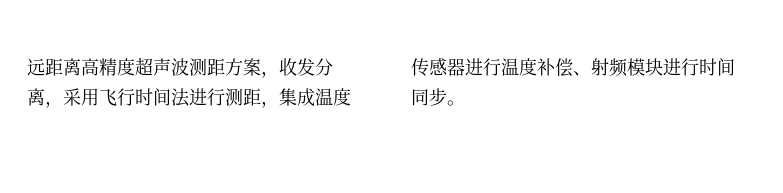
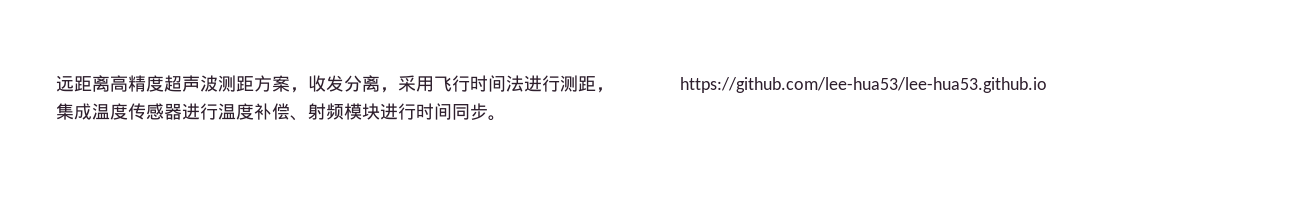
(465, 103) none -> [680,77,1047,93] https://github.com/lee-hua53/lee-hua53.github.io

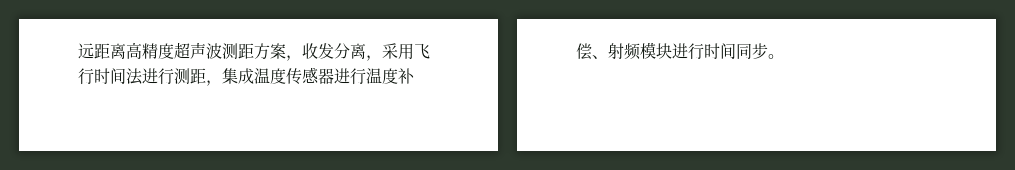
[680,77,1047,93] https://github.com/lee-hua53/lee-hua53.github.io -> (784, 56) none

